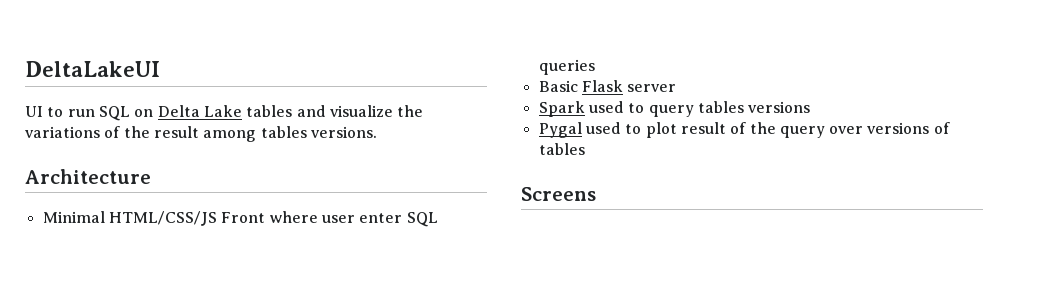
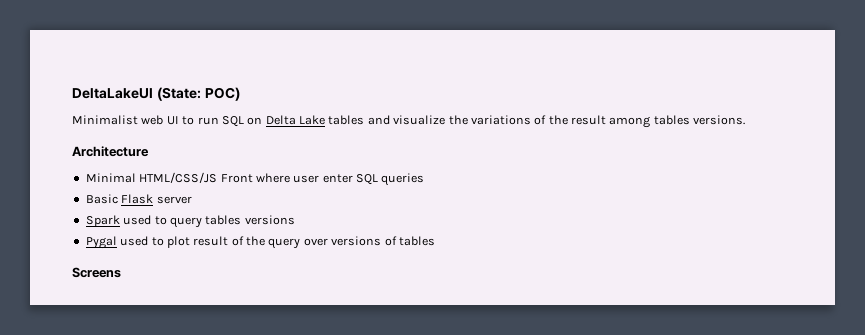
(160, 69) // -> [156,87,240,101] [72,115,164,125] (State: POC) // Minimalist web

